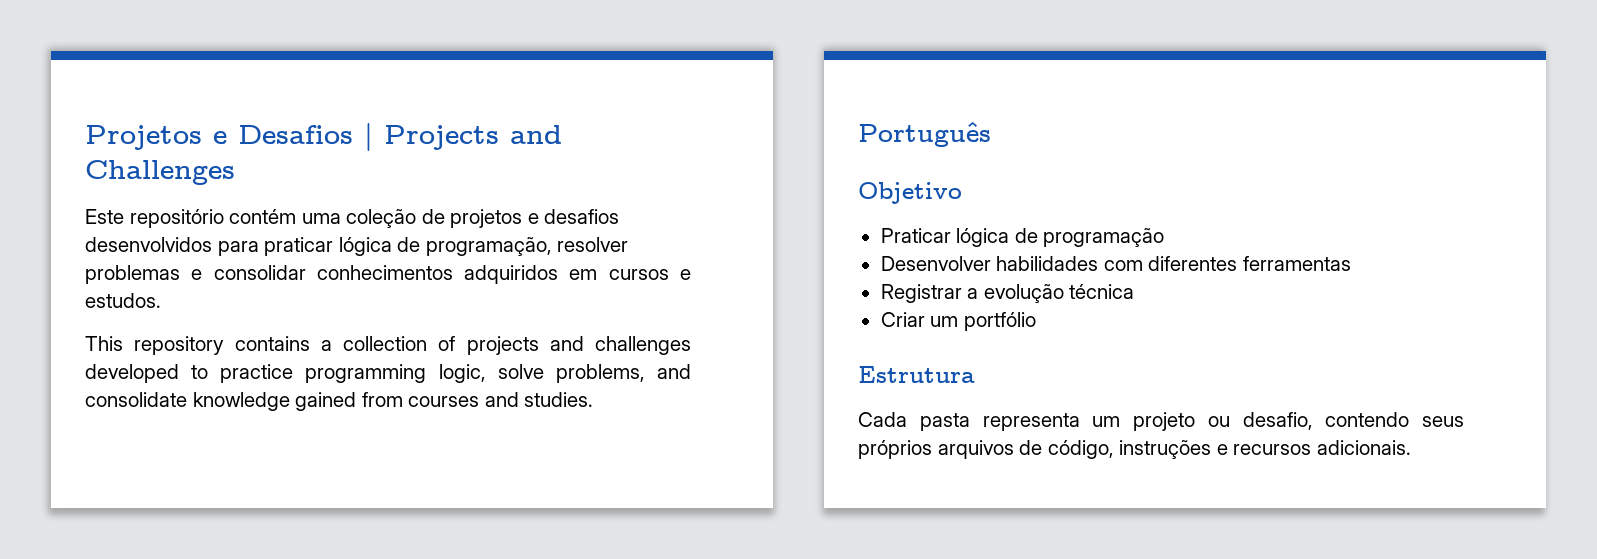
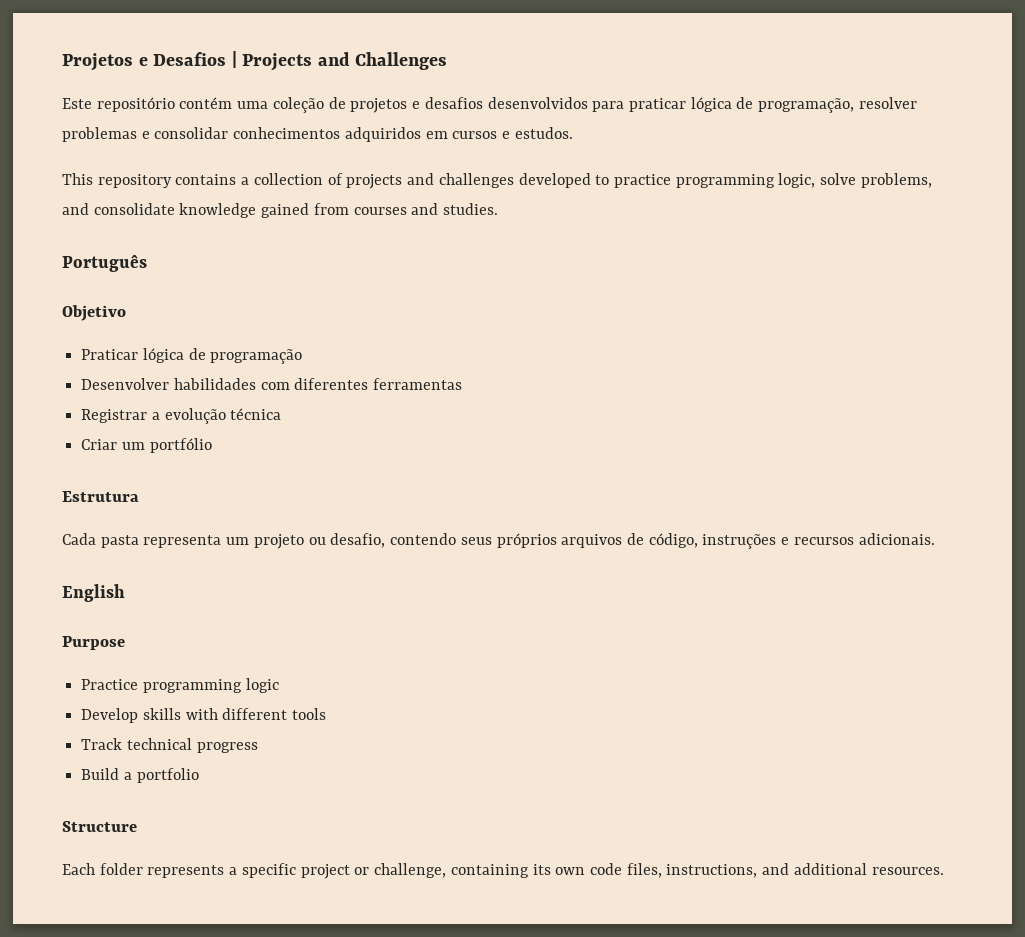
(1411, 447) none -> [62,584,125,602] [62,636,125,650] [81,678,279,693] [81,708,327,723] [81,738,258,753] [81,768,199,783] [62,821,137,832] [62,863,944,879] // English // Purpose // Practice programming logic // Develop skills with different tools // Track technical progress // Build a portfolio // Structure // Each folder represents a specific project or challenge, containing its own code files, instructions, and additional resources.

